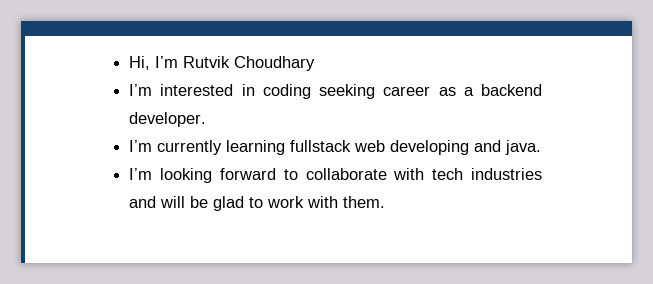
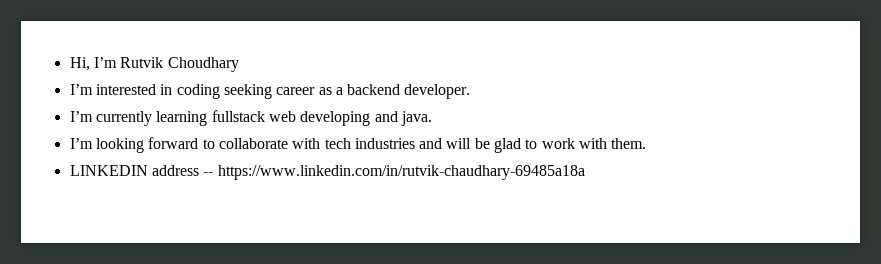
(386, 202) none -> [69,165,585,180] // LINKEDIN address -- https://www.linkedin.com/in/rutvik-chaudhary-69485a18a

